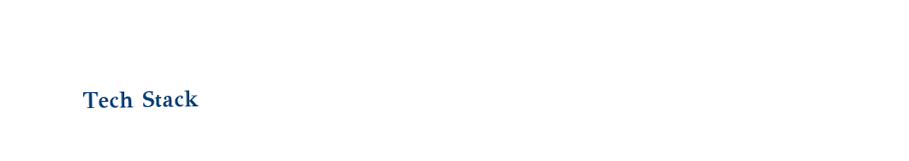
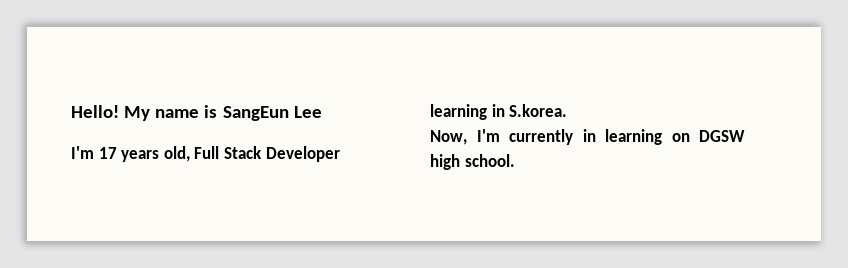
[82,89,199,109] Tech Stack -> [71,105,322,121] [71,146,340,162] [430,104,568,120] [430,129,745,145] [430,154,515,170] Hello! My name is SangEun Lee // I'm 17 years old, Full Stack Developer learning in S.korea. // Now, I'm currently in learning on DGSW high school.

